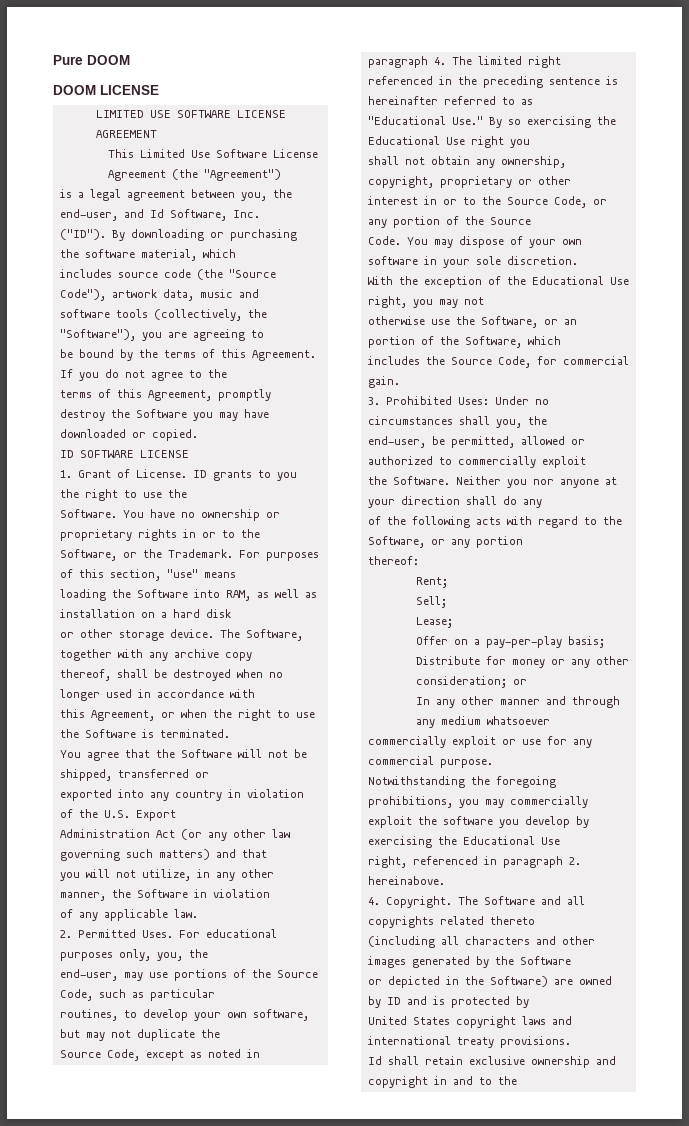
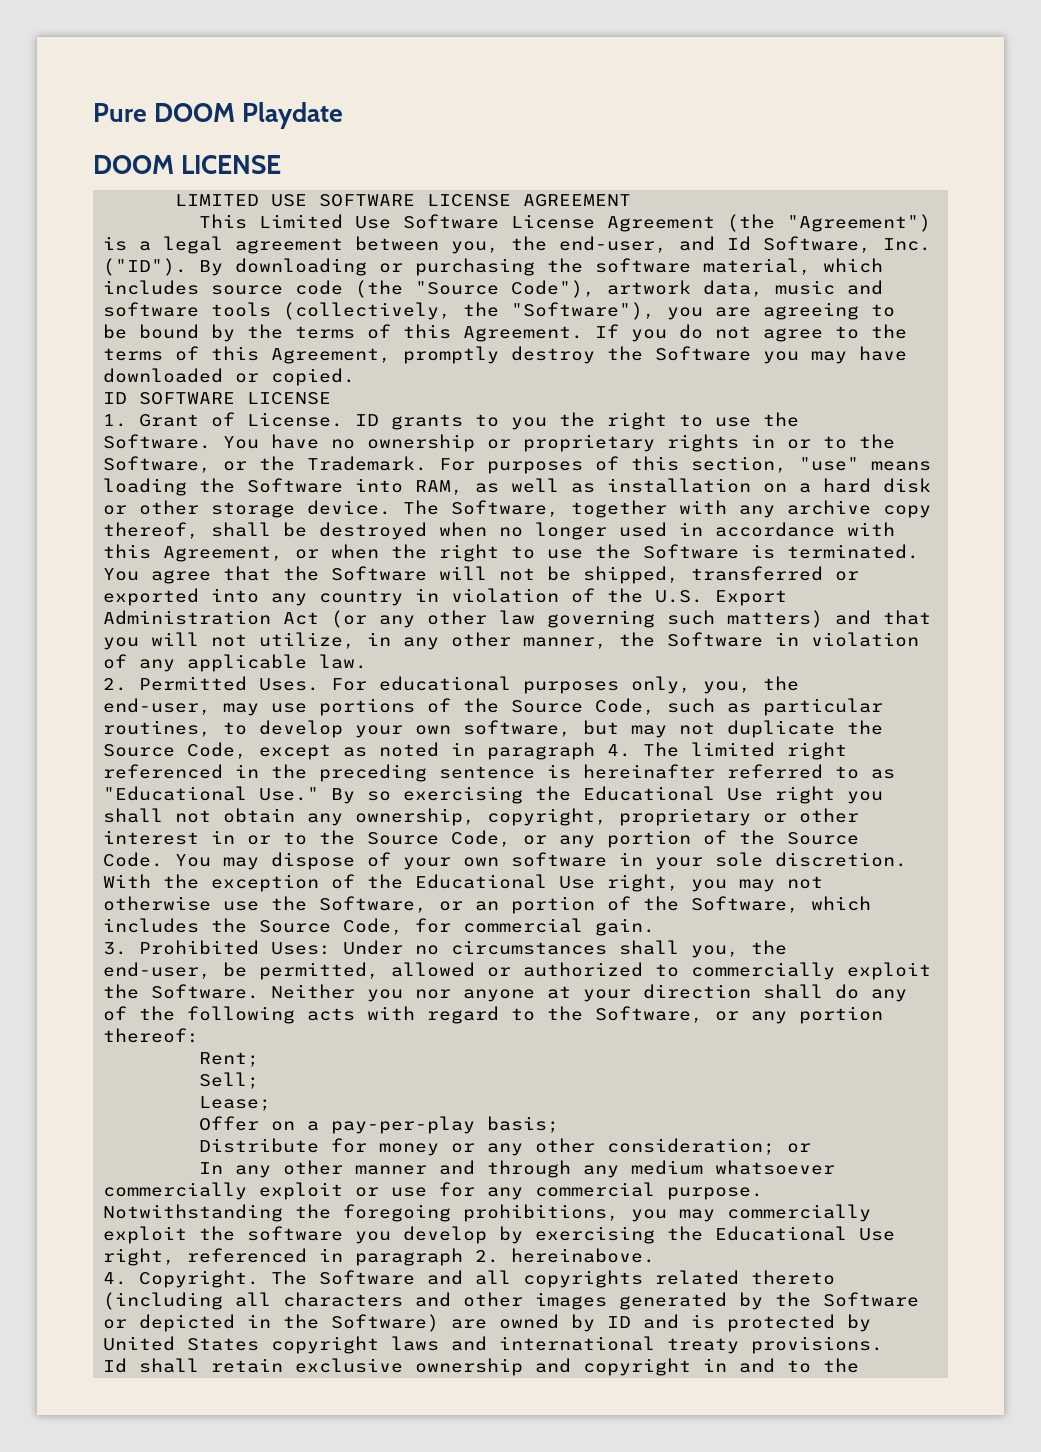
(130, 60) none -> [242,102,344,129] Playdate

